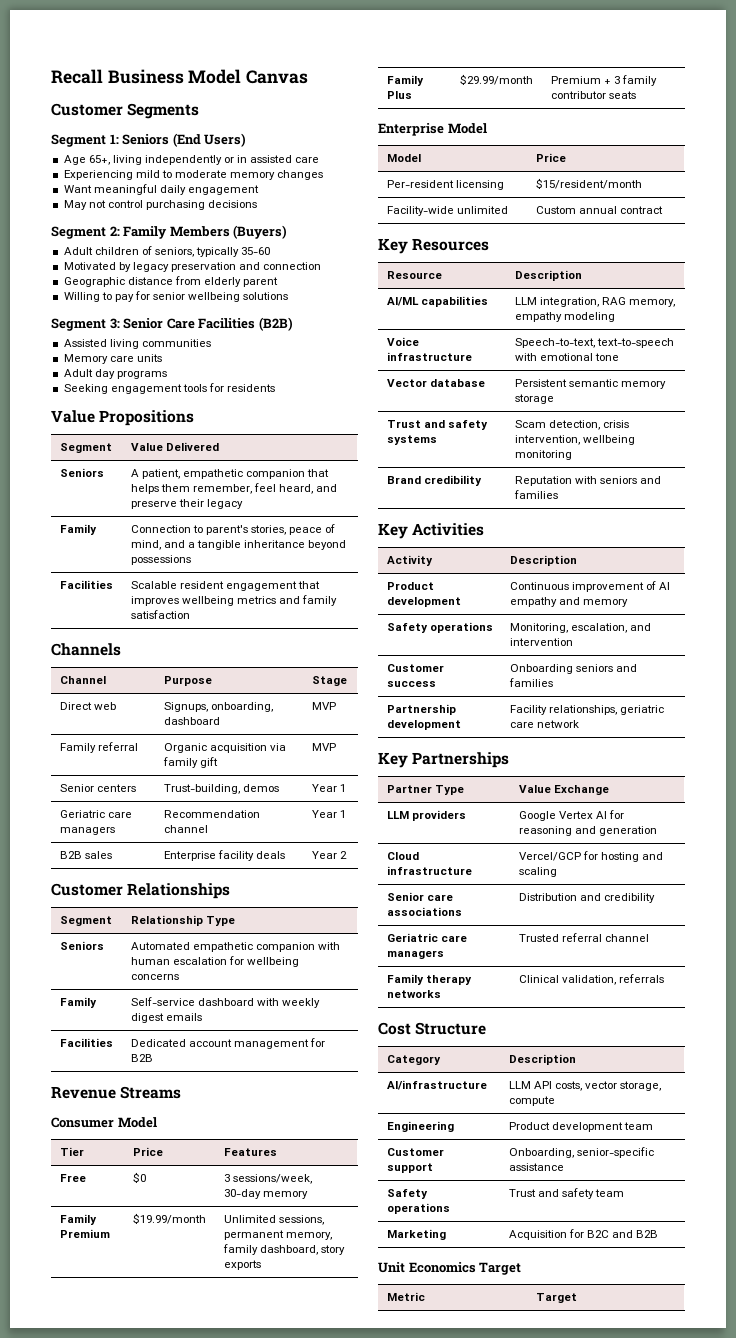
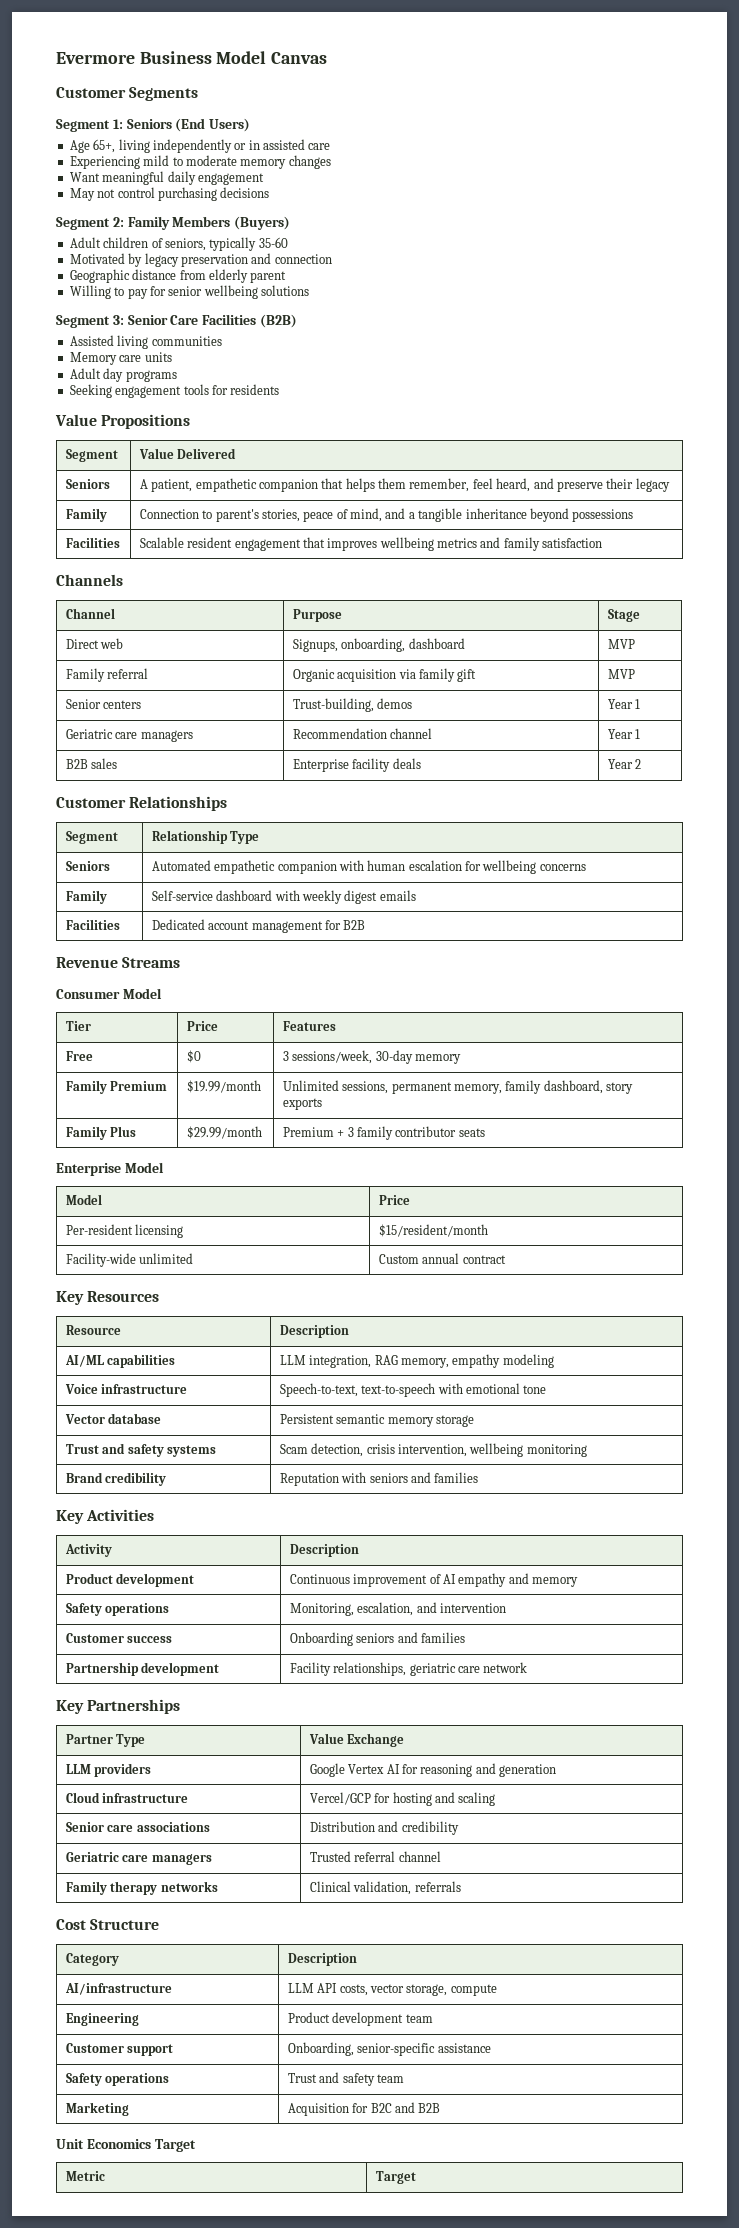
[51,69,103,84] Recall -> [56,52,135,64] Evermore

